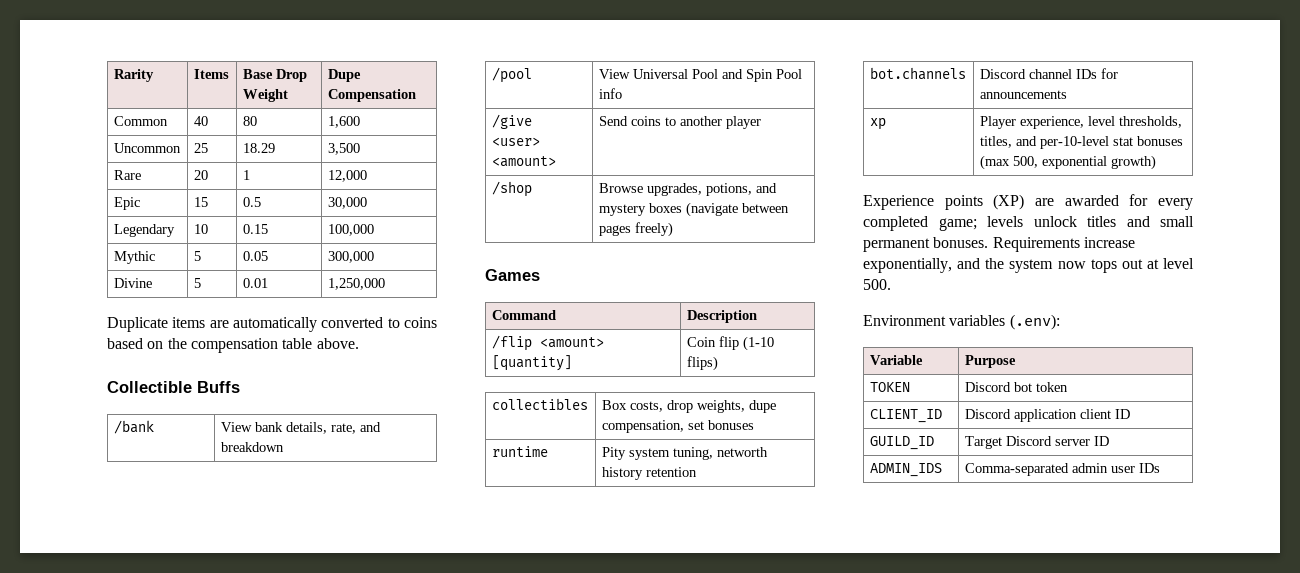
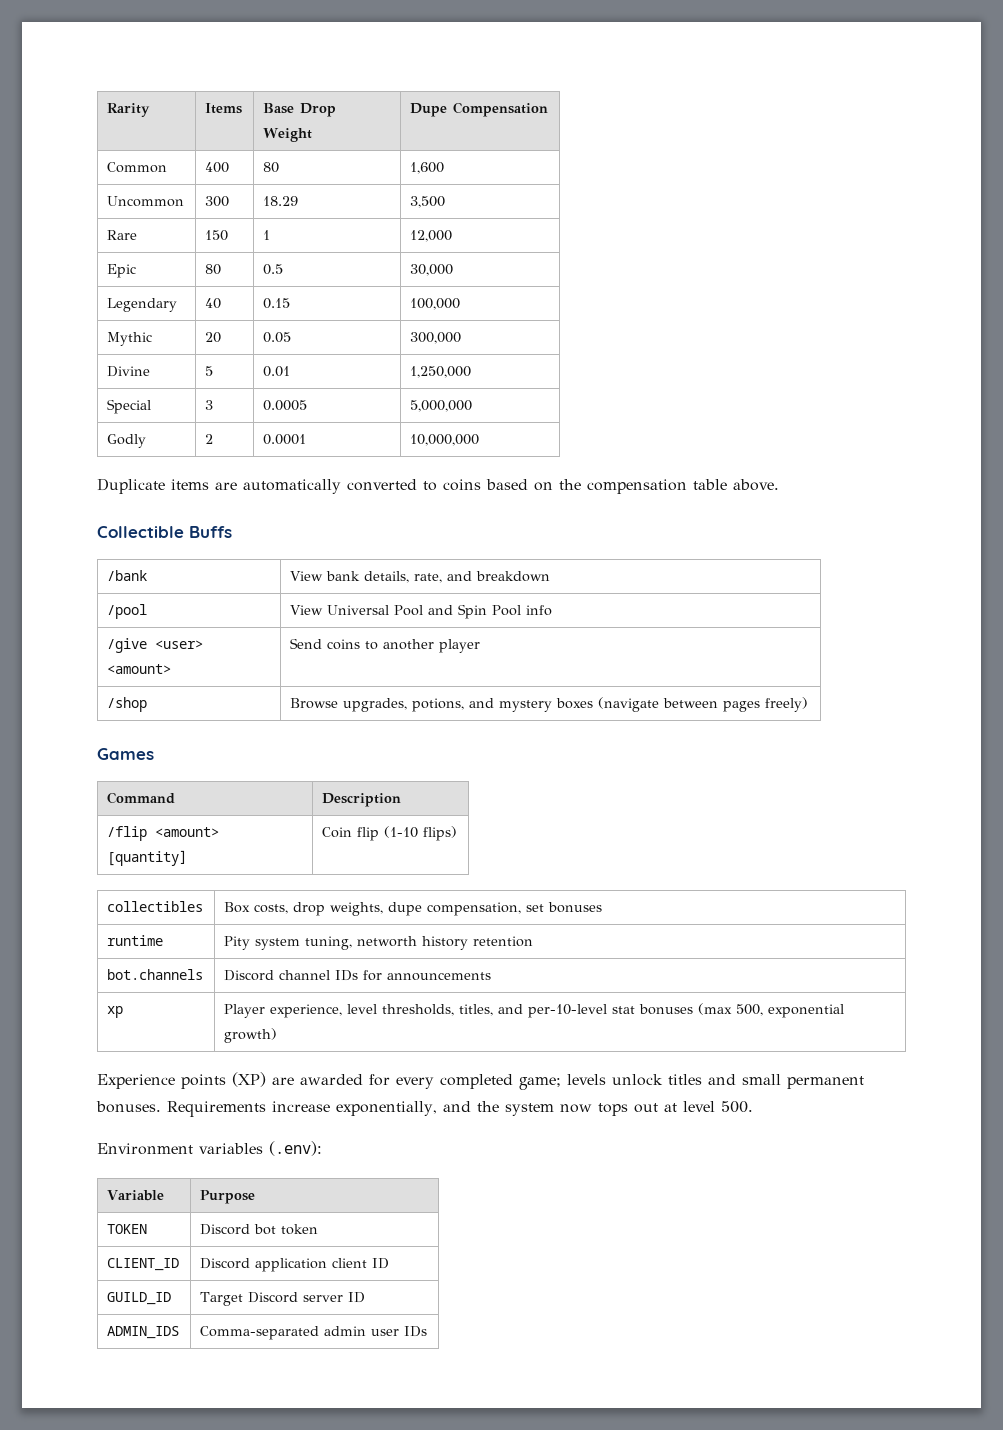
[193,116,208,126] 40 -> [205,162,230,173] 400
[193,143,208,153] 25 -> [205,196,230,207] 300
[193,170,208,180] 20 -> [205,230,229,241] 150
[193,197,208,207] 15 -> [205,264,222,275] 80
[193,224,208,234] 10 -> [205,298,222,309] 40
[193,251,201,261] 5 -> [205,332,222,343] 20
(385, 284) none -> [107,399,152,414] [205,400,214,410] [263,400,308,411] [410,400,473,412] [107,434,147,448] [205,434,214,444] [263,434,307,445] [410,434,480,446] // Special | 3 | 0.0005 | 5,000,000 // Godly | 2 | 0.0001 | 10,000,000

